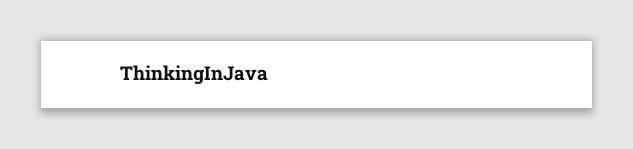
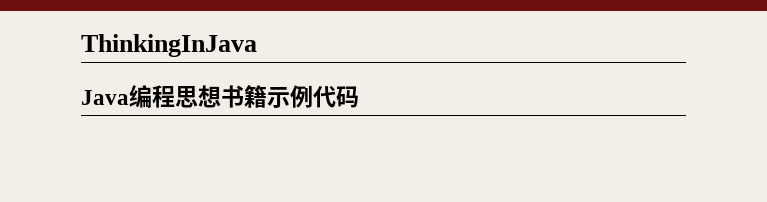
(268, 75) none -> [81,85,359,108] // Java编程思想书籍示例代码

